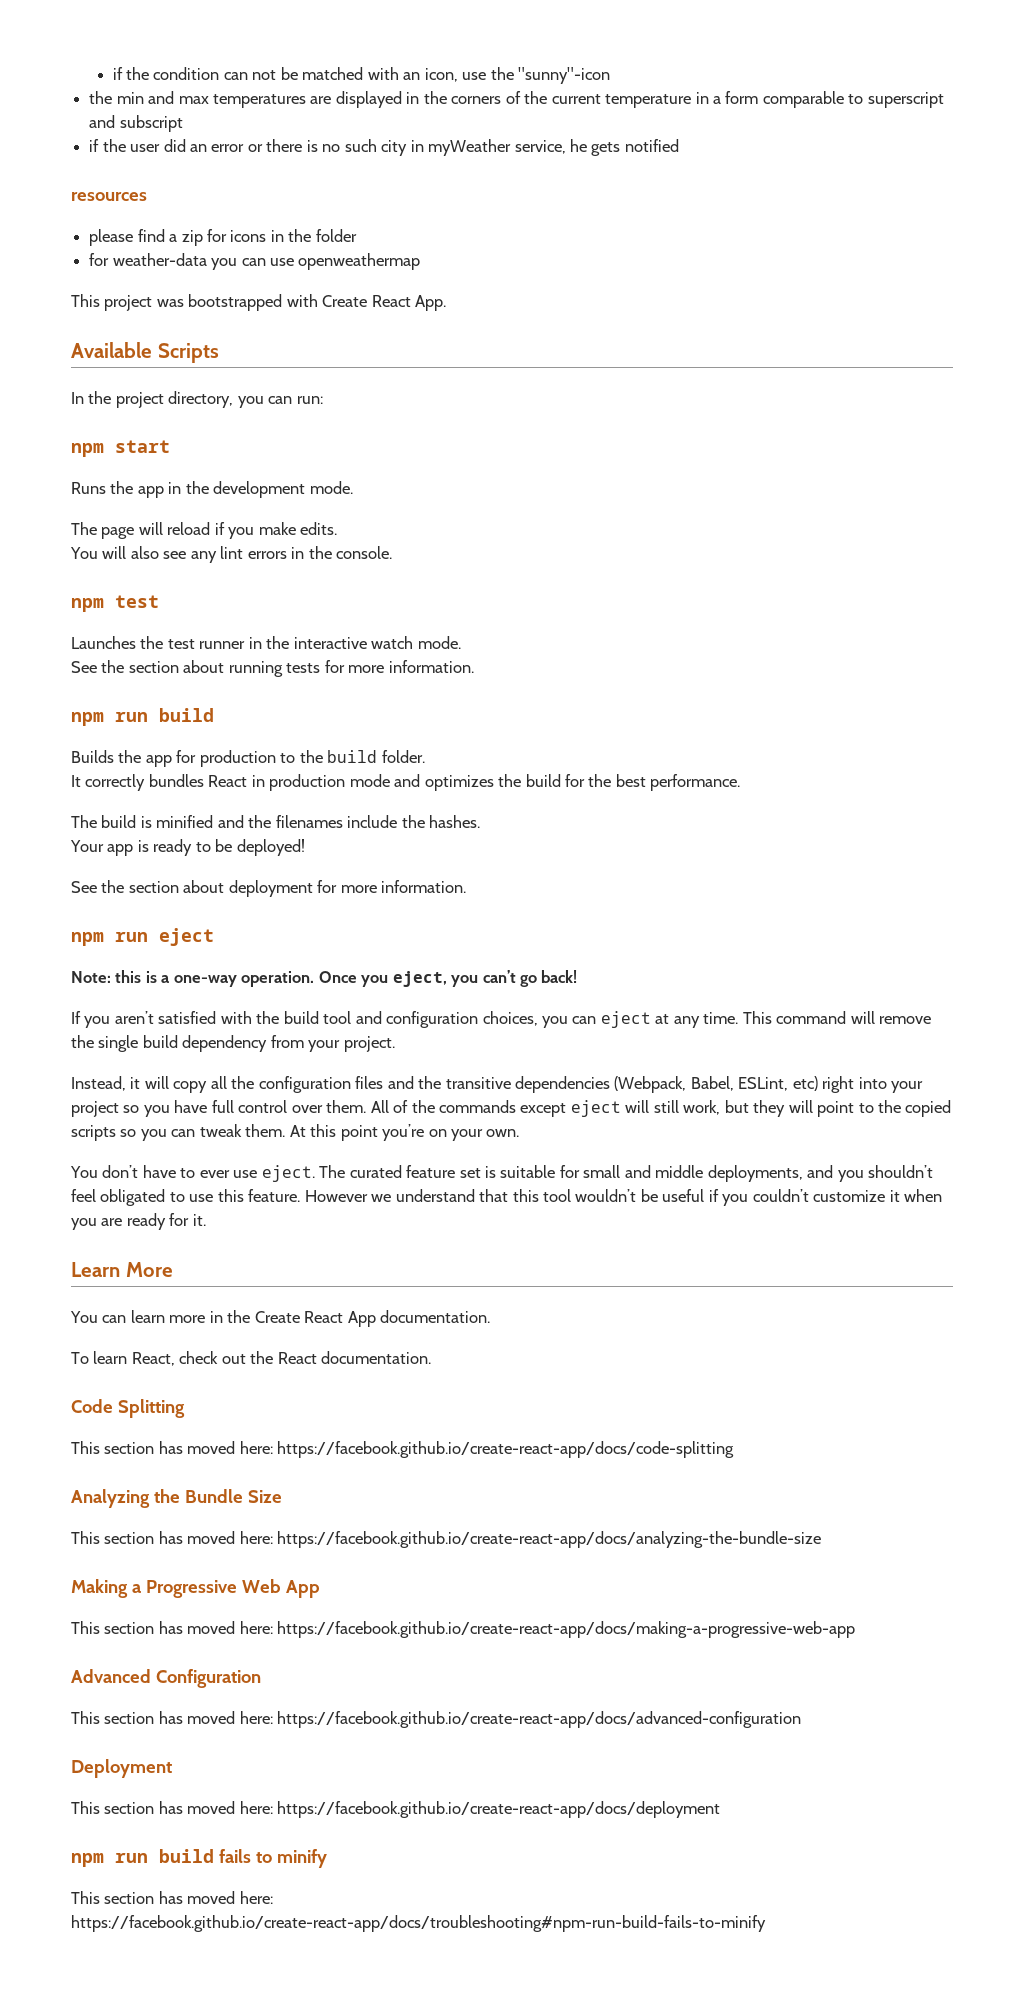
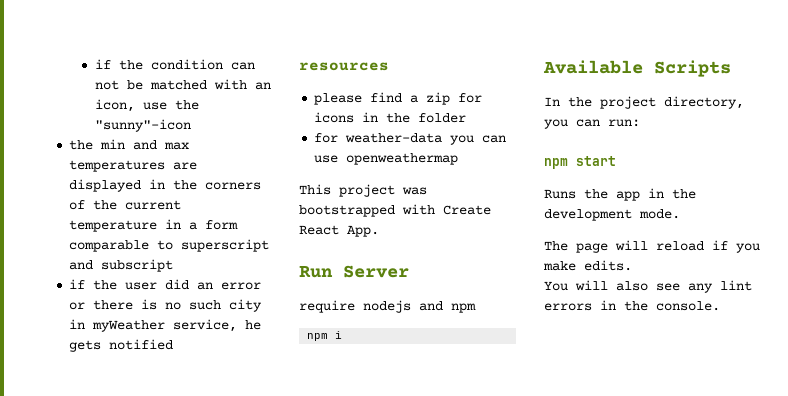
(447, 303) none -> [299,265,409,278] [299,300,476,313] [307,331,343,341] // Run Server // require nodejs and npm // npm i
[71,595,159,612] [71,636,461,649] [71,660,474,677] [71,708,214,726] [71,750,425,767] [71,774,741,791] [71,815,481,828] [70,839,305,856] [71,880,467,897] [71,928,214,946] [71,970,578,987] [71,1011,932,1028] [71,1035,395,1052] [71,1076,924,1093] [71,1100,952,1117] [71,1124,520,1141] [70,1165,934,1182] [71,1189,943,1206] [71,1213,206,1230] [71,1262,173,1277] [70,1310,491,1327] [71,1351,432,1366] [71,1399,185,1418] [71,1441,735,1458] [71,1489,282,1508] [71,1531,822,1548] [71,1579,320,1598] [71,1621,856,1638] [71,1669,261,1688] [71,1711,802,1728] [71,1759,172,1778] [71,1801,721,1818] [71,1849,327,1868] [71,1891,273,1904] [71,1915,766,1932] // npm test // Launches the test runner in the interactive watch mode. // See the section about running tests for more information. // npm run build // Builds the app for production to the build folder. // It correctly bundles React in production mode and optimizes the build for the best performance. // The build is minified and the filenames include the hashes. // Your app is ready to be deployed! // See the section about deployment for more information. // npm run eject // Note: this is a one-way operation. Once you eject, you can’t go back! // If you aren’t satisfied with the build tool and configuration choices, you can eject at any time. This command will remove the single build dependency from your project. // Instead, it will copy all the configuration files and the transitive dependencies (Webpack, Babel, ESLint, etc) right into your project so you have full control over them. All of the commands except eject will still work, but they will point to the copied scripts so you can tweak them. At this point you’re on your own. // You don’t have to ever use eject. The curated feature set is suitable for small and middle deployments, and you shouldn’t feel obligated to use this feature. However we understand that this tool wouldn’t be useful if you couldn’t customize it when you are ready for it. // Learn More // You can learn more in the Create React App documentation. // To learn React, check out the React documentation. // Code Splitting // This section has moved here: https://facebook.github.io/create-react-app/docs/code-splitting // Analyzing the Bundle Size // This section has moved here: https://facebook.github.io/create-react-app/docs/analyzing-the-bundle-size // Making a Progressive Web App // This section has moved here: https://facebook.github.io/create-react-app/docs/making-a-progressive-web-app // Advanced Configuration // This section has moved here: https://facebook.github.io/create-react-app/docs/advanced-configuration // Deployment // This section has moved here: https://facebook.github.io/create-react-app/docs/deployment // npm run build fails to minify // This section has moved here: https://facebook.github.io/create-react-app/docs/troubleshooting#npm-run-build-fails-to-minify -> (720, 306) none

